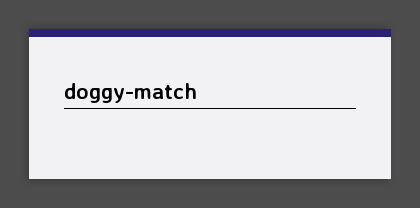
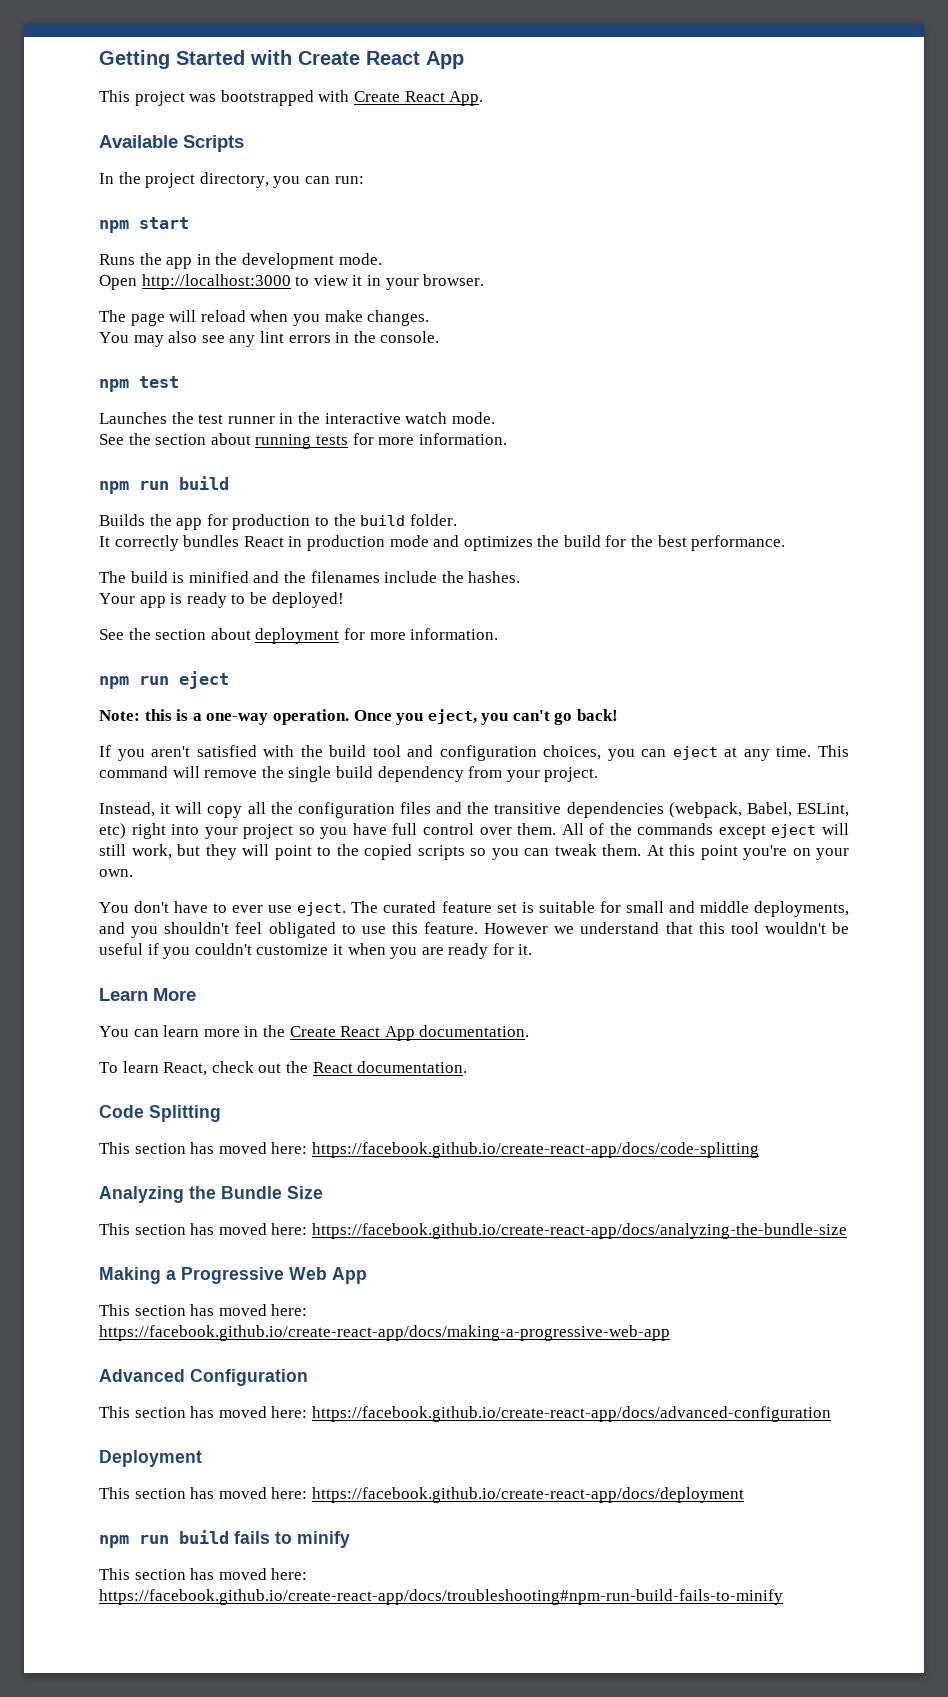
[64,83,197,103] doggy-match -> [99,50,464,69] [99,90,484,106] [99,135,244,152] [99,172,364,188] [99,217,189,233] [99,253,382,269] [99,274,485,290] [99,310,430,326] [99,331,440,347] [99,376,179,392] [99,412,495,424] [99,433,507,449] [99,476,229,494] [99,514,457,530] [99,535,786,551] [99,571,521,583] [99,592,344,608] [99,628,499,644] [99,671,229,689] [99,709,619,725] [99,745,849,761] [99,766,599,782] [99,802,849,818] [99,823,849,839] [99,844,849,860] [99,869,133,877] [99,901,849,917] [99,922,849,938] [99,943,533,959] [99,988,196,1001] [99,1025,530,1041] [99,1061,468,1076] [99,1105,221,1122] [99,1142,759,1158] [99,1186,323,1203] [99,1223,847,1239] [99,1267,367,1284] [99,1304,308,1316] [99,1325,670,1341] [99,1369,308,1386] [99,1406,831,1422] [99,1450,202,1467] [99,1487,744,1503] [99,1530,350,1548] [99,1568,308,1580] [99,1589,783,1605] Getting Started with Create React App // This project was bootstrapped with Create React App. // Available Scripts // In the project directory, you can run: // npm start // Runs the app in the development mode. // Open http://localhost:3000 to view it in your browser. // The page will reload when you make changes. // You may also see any lint errors in the console. // npm test // Launches the test runner in the interactive watch mode. // See the section about running tests for more information. // npm run build // Builds the app for production to the build folder. // It correctly bundles React in production mode and optimizes the build for the best performance. // The build is minified and the filenames include the hashes. // Your app is ready to be deployed! // See the section about deployment for more information. // npm run eject // Note: this is a one-way operation. Once you eject, you can't go back! // If you aren't satisfied with the build tool and configuration choices, you can eject at any time. This command will remove the single build dependency from your project. // Instead, it will copy all the configuration files and the transitive dependencies (webpack, Babel, ESLint, etc) right into your project so you have full control over them. All of the commands except eject will still work, but they will point to the copied scripts so you can tweak them. At this point you're on your own. // You don't have to ever use eject. The curated feature set is suitable for small and middle deployments, and you shouldn't feel obligated to use this feature. However we understand that this tool wouldn't be useful if you couldn't customize it when you are ready for it. // Learn More // You can learn more in the Create React App documentation. // To learn React, check out the React documentation. // Code Splitting // This section has moved here: https://facebook.github.io/create-react-app/docs/code-splitting // Analyzing the Bundle Size // This section has moved here: https://facebook.github.io/create-react-app/docs/analyzing-the-bundle-size // Making a Progressive Web App // This section has moved here: https://facebook.github.io/create-react-app/docs/making-a-progressive-web-app // Advanced Configuration // This section has moved here: https://facebook.github.io/create-react-app/docs/advanced-configuration // Deployment // This section has moved here: https://facebook.github.io/create-react-app/docs/deployment // npm run build fails to minify // This section has moved here: https://facebook.github.io/create-react-app/docs/troubleshooting#npm-run-build-fails-to-minify

